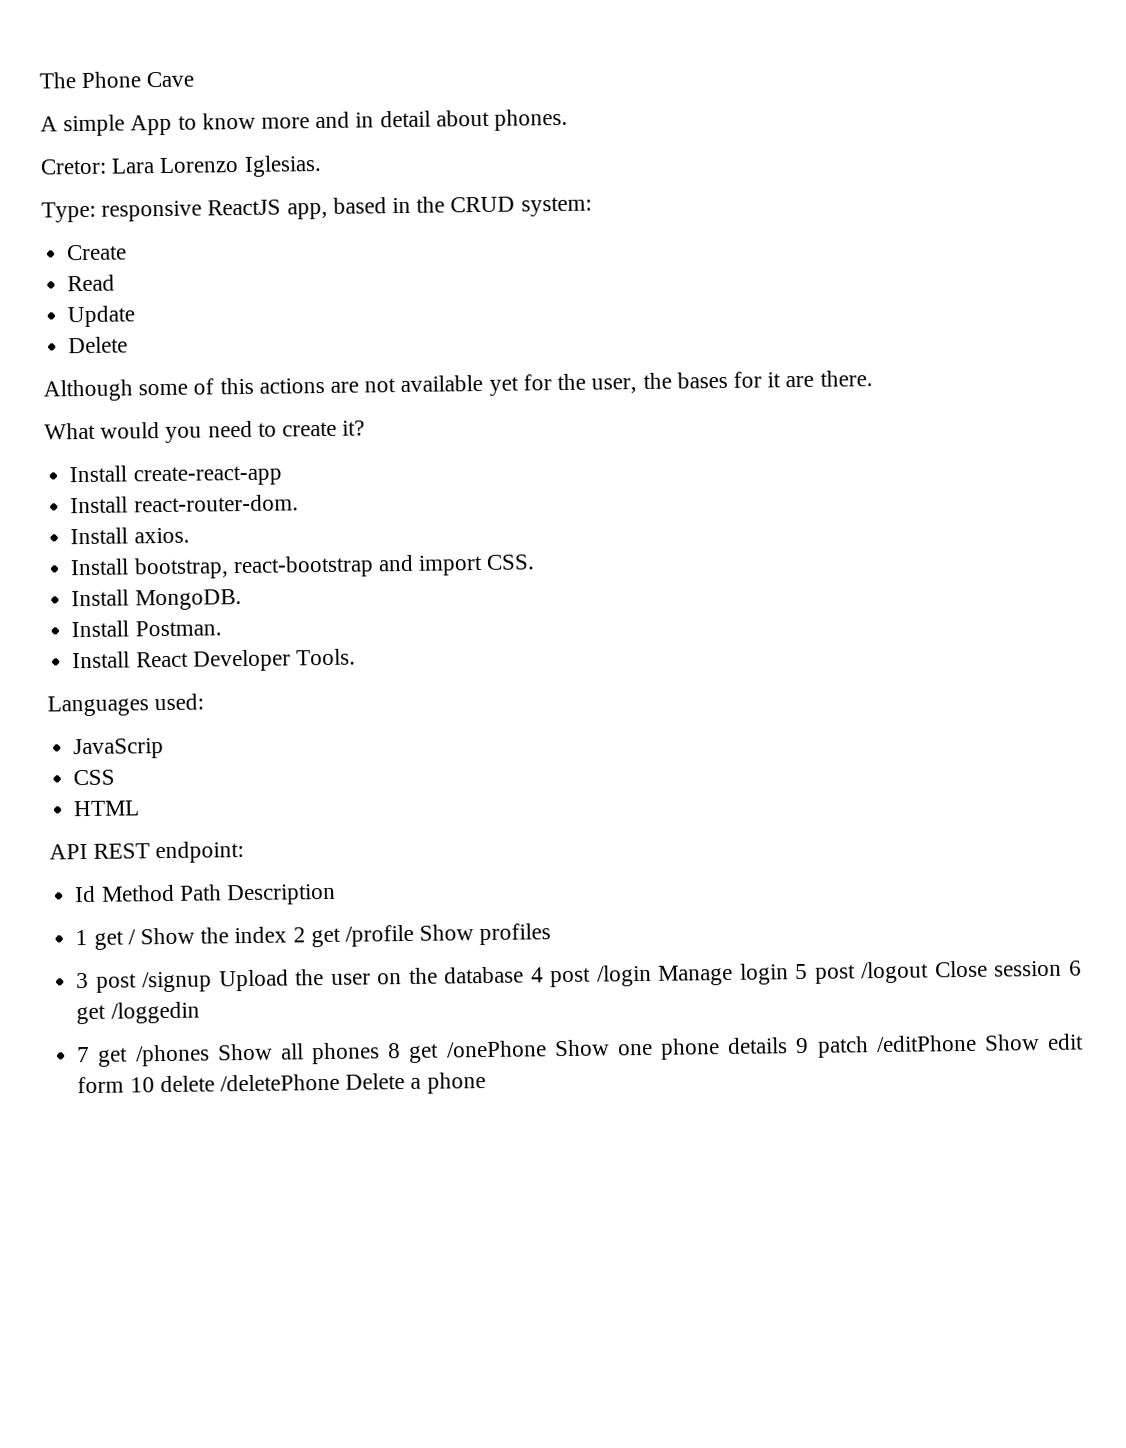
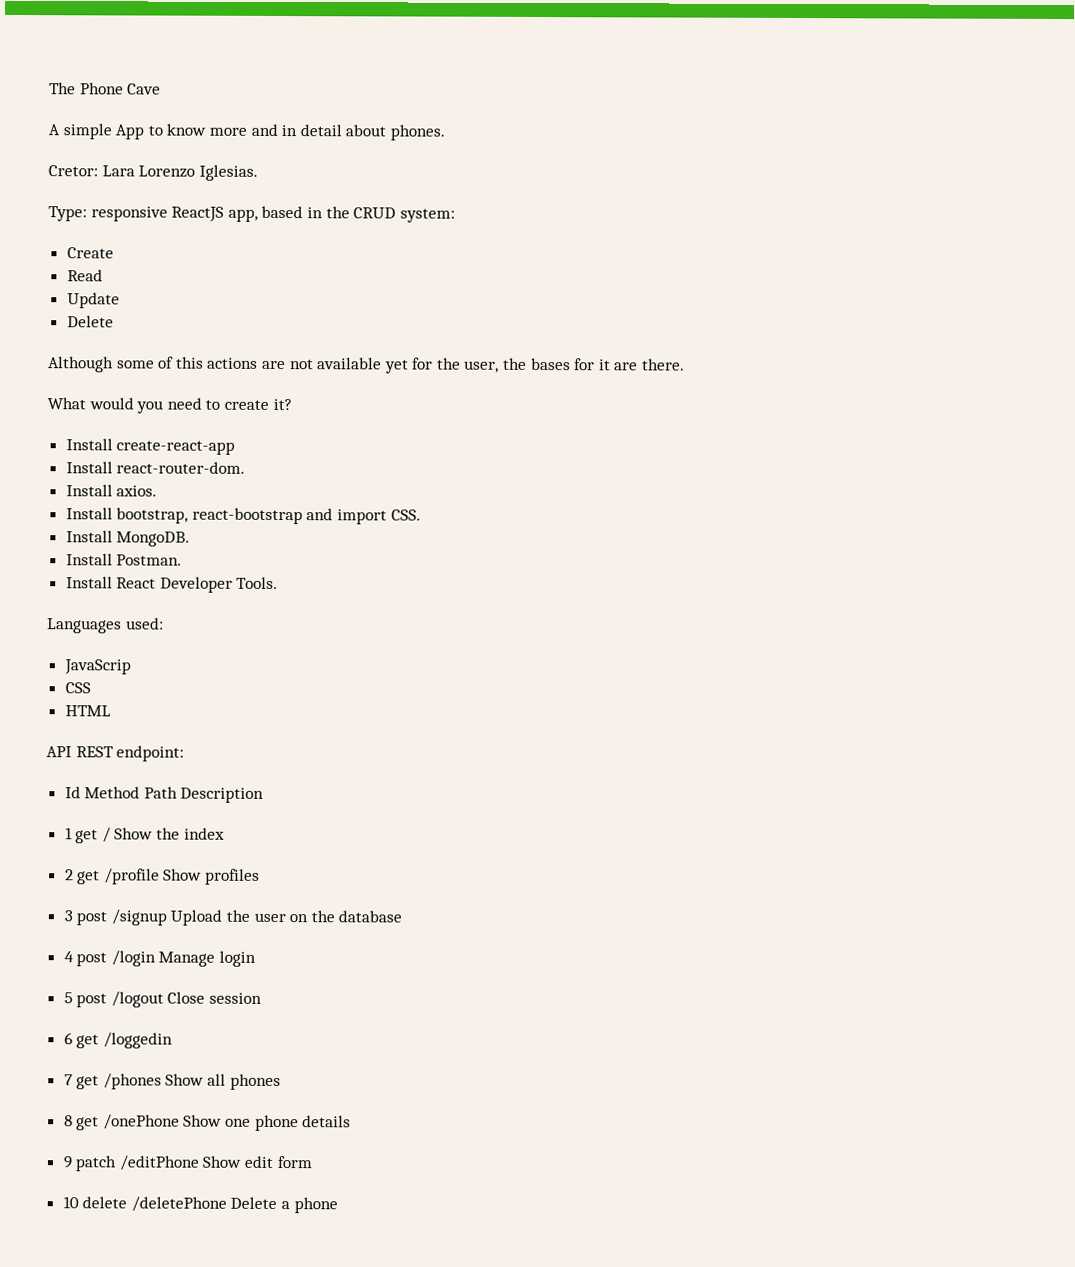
(288, 935) none -> (225, 833) //
(525, 975) none -> (403, 916) //
(789, 974) none -> (257, 958) //
(1063, 968) none -> (263, 998) //
(381, 1053) none -> (281, 1082) //
(789, 1045) none -> (352, 1121) //
(125, 1085) none -> (312, 1162) //

